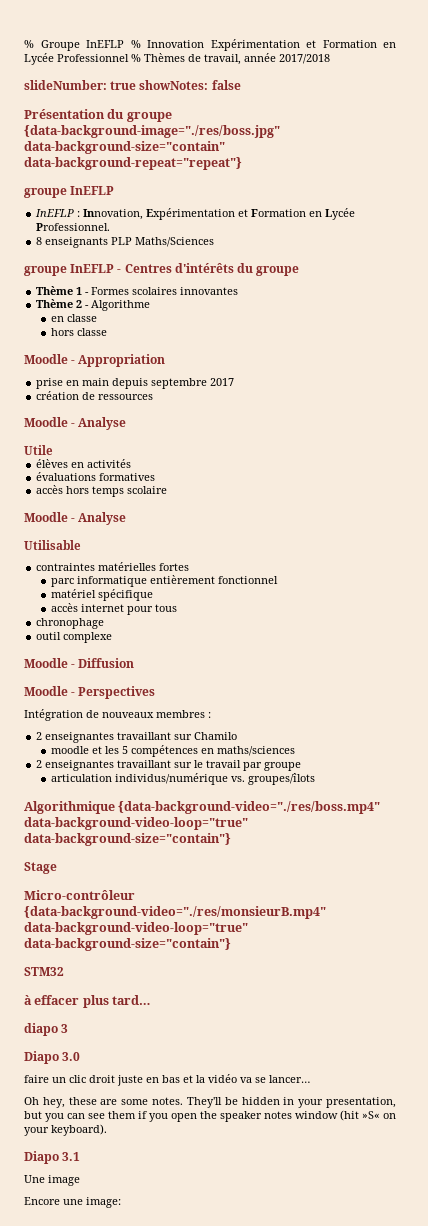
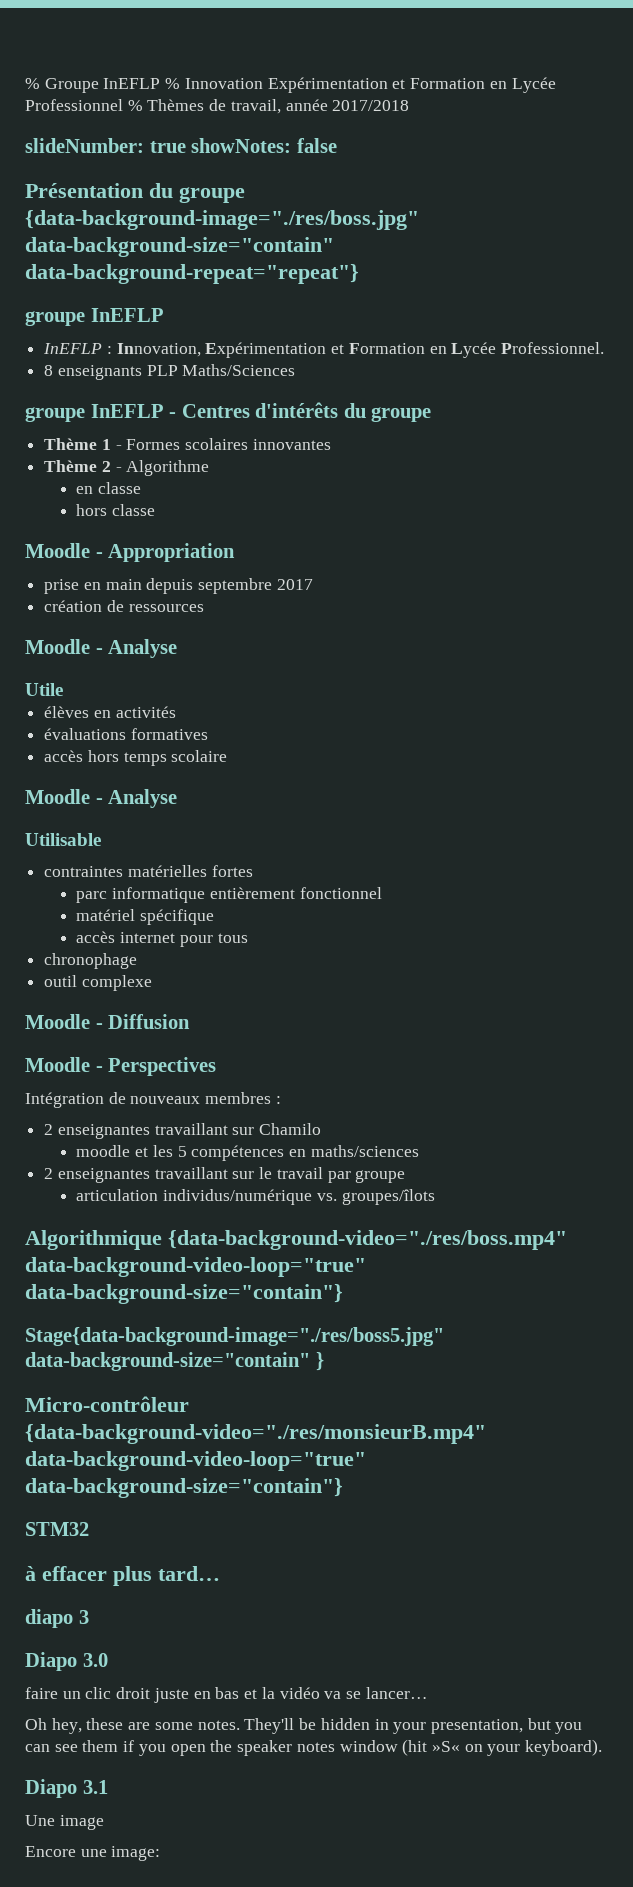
[24,862,57,874] Stage -> [25,1327,444,1346] [25,1352,324,1371] Stage{data-background-image="./res/boss5.jpg" data-background-size="contain" }

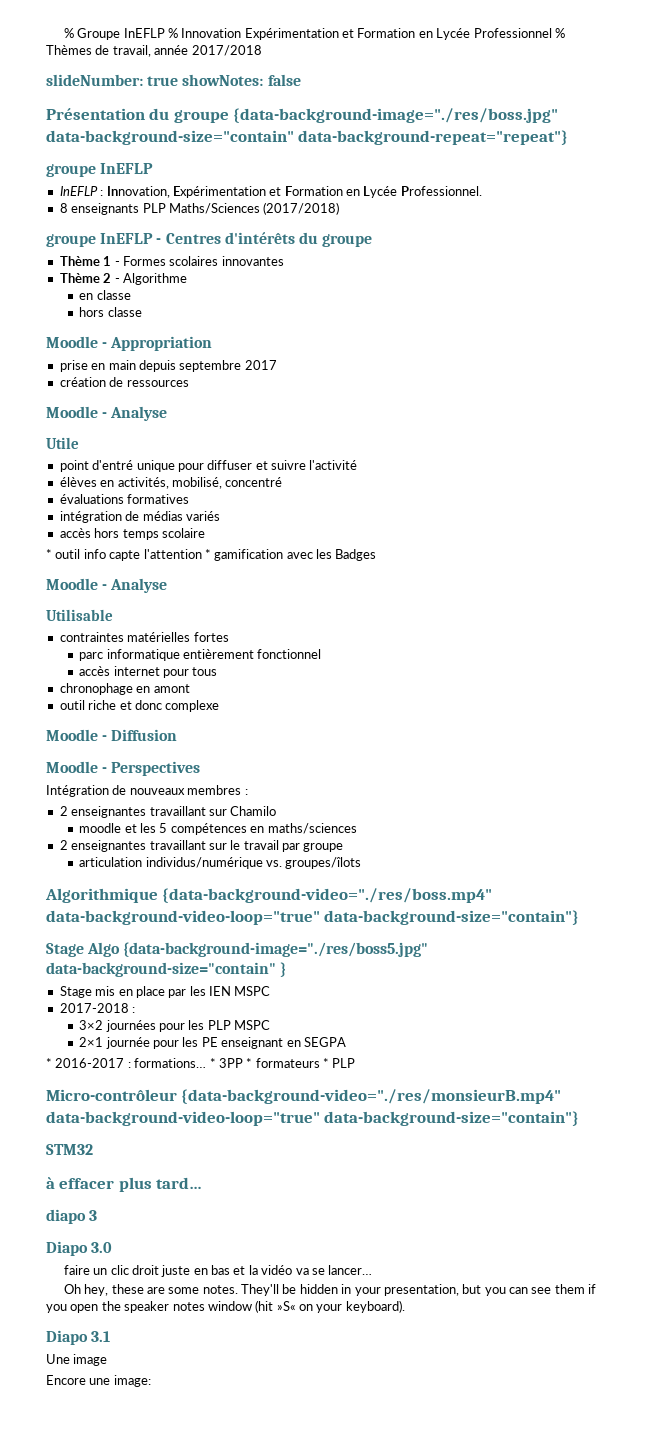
(296, 370) none -> [263,202,340,215] (2017/2018)
(63, 689) none -> [59,460,358,472] // point d'entré unique pour diffuser et suivre l'activité
[115,706,176,718] activités -> [117,477,283,489] activités, mobilisé, concentré
(208, 734) none -> [59,511,220,523] // intégration de médias variés
(228, 756) none -> [46,549,377,561] // * outil info capte l'attention * gamification avec les Badges
[76,909,215,925] // matériel spécifique -> (322, 654) none
[44,975,78,987] // outil -> [136,684,190,693] [59,700,162,710] en amont // outil riche et donc
[25,1327,444,1346] Stage{data-background-image="./res/boss5.jpg" -> [46,942,429,957] Stage Algo {data-background-image="./res/boss5.jpg"
(324, 1361) none -> [59,986,271,998] [59,1003,136,1013] [79,1020,271,1032] [79,1037,346,1049] [46,1058,356,1068] // Stage mis en place par les IEN MSPC // 2017-2018 : // 3×2 journées pour les PLP MSPC // 2×1 journée pour les PE enseignant en SEGPA // * 2016-2017 : formations… * 3PP * formateurs * PLP

